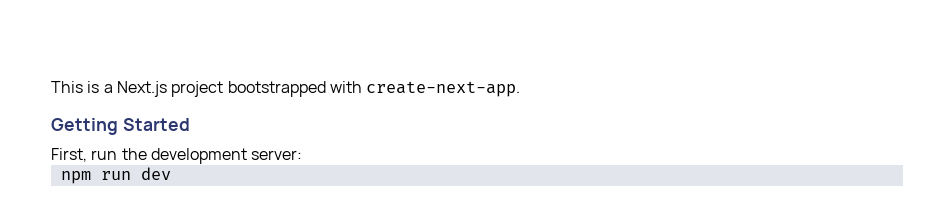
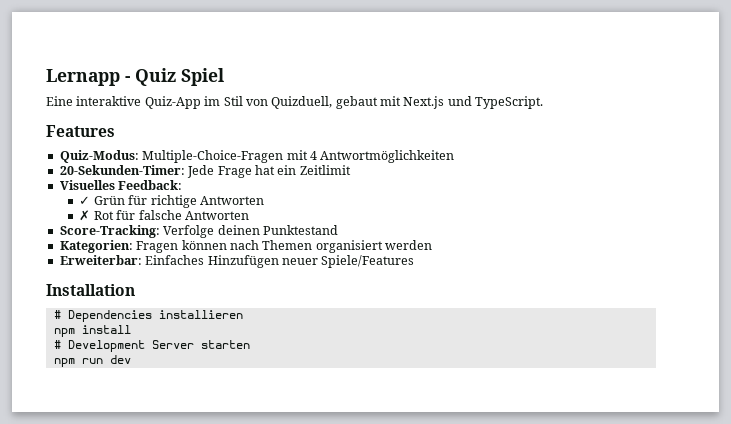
[51,81,521,97] [51,118,190,135] [51,148,303,164] This is a Next.js project bootstrapped with create-next-app. // Getting Started // First, run the development server: -> [46,68,224,86] [46,96,544,109] [46,125,115,137] [59,150,455,163] [59,165,351,178] [59,180,183,190] [79,195,264,208] [79,210,249,221] [59,225,338,238] [59,240,432,253] [59,255,415,268] [46,284,135,296] [53,310,243,322] [53,325,131,337] [53,340,250,352] Lernapp - Quiz Spiel // Eine interaktive Quiz-App im Stil von Quizduell, gebaut mit Next.js und TypeScript. // Features // Quiz-Modus: Multiple-Choice-Fragen mit 4 Antwortmöglichkeiten // 20-Sekunden-Timer: Jede Frage hat ein Zeitlimit // Visuelles Feedback: // ✓ Grün für richtige Antworten // ✗ Rot für falsche Antworten // Score-Tracking: Verfolge deinen Punktestand // Kategorien: Fragen können nach Themen organisiert werden // Erweiterbar: Einfaches Hinzufügen neuer Spiele/Features // Installation // # Dependencies installieren // npm install // # Development Server starten

